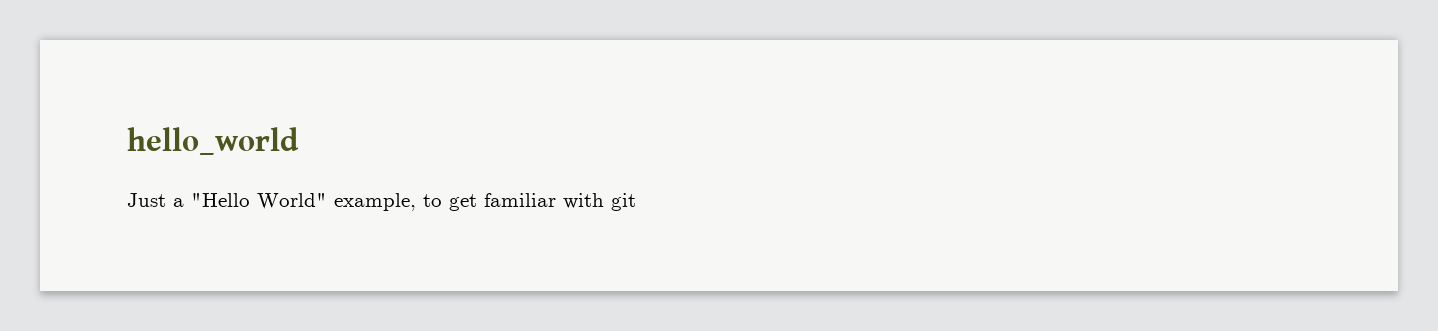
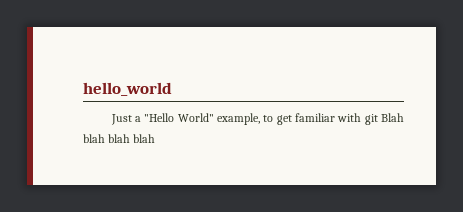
(636, 202) none -> [381,113,404,122] [83,134,156,143] Blah blah blah blah

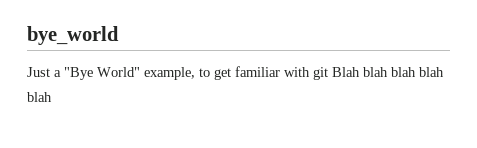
[83,82,172,96] hello_world -> [27,26,119,45] bye_world
[144,113,175,122] "Hello -> [64,67,93,80] "Bye
(156, 138) none -> [27,92,52,102] blah

